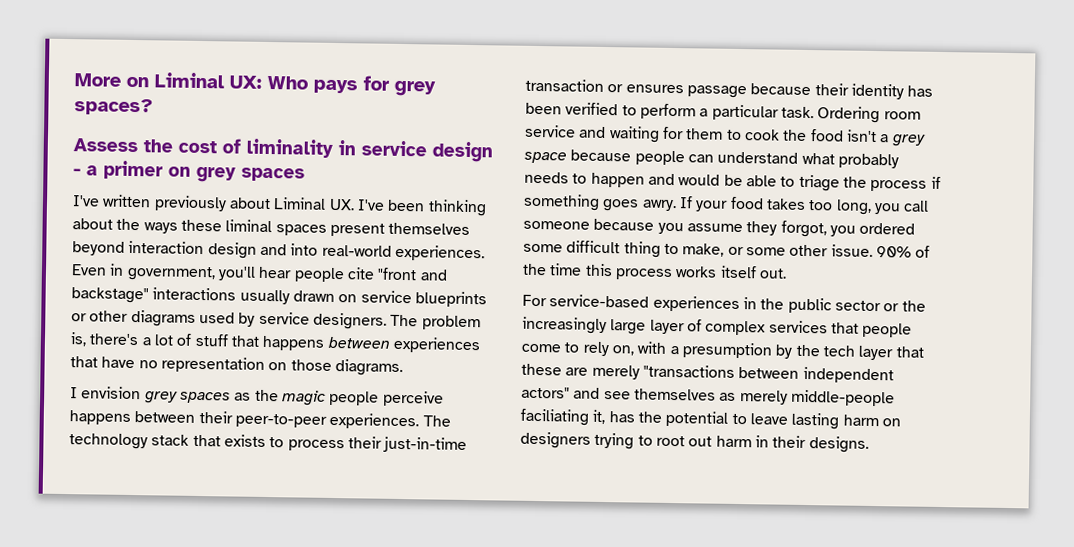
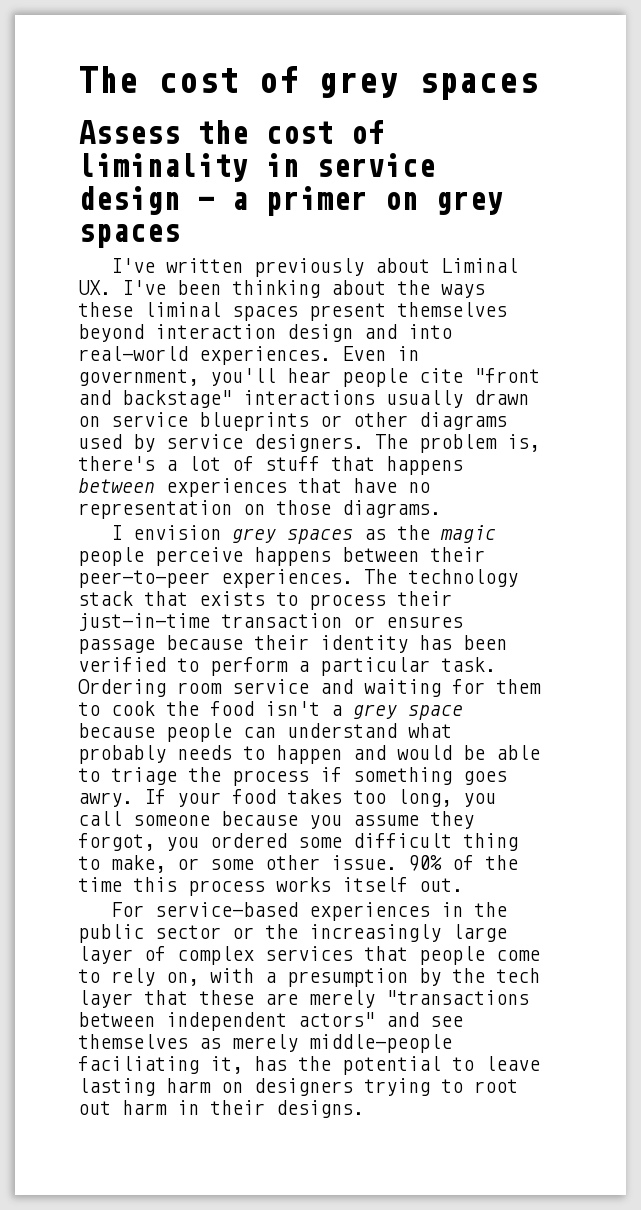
[74,72,436,97] [74,98,153,116] More on Liminal UX: Who pays for grey spaces? -> [78,66,538,100] The cost of grey spaces

